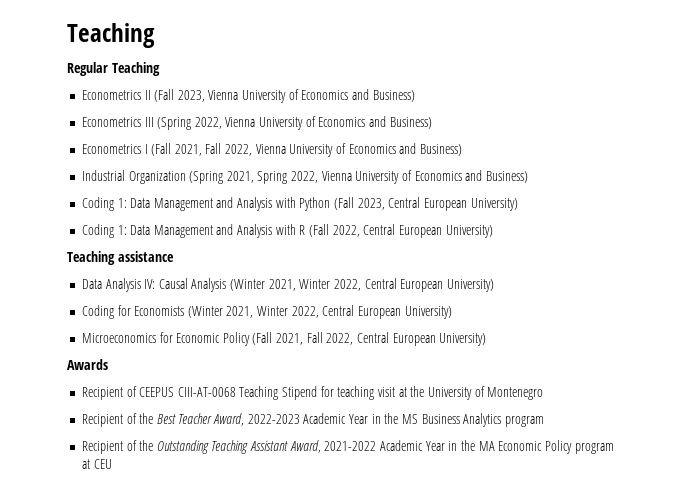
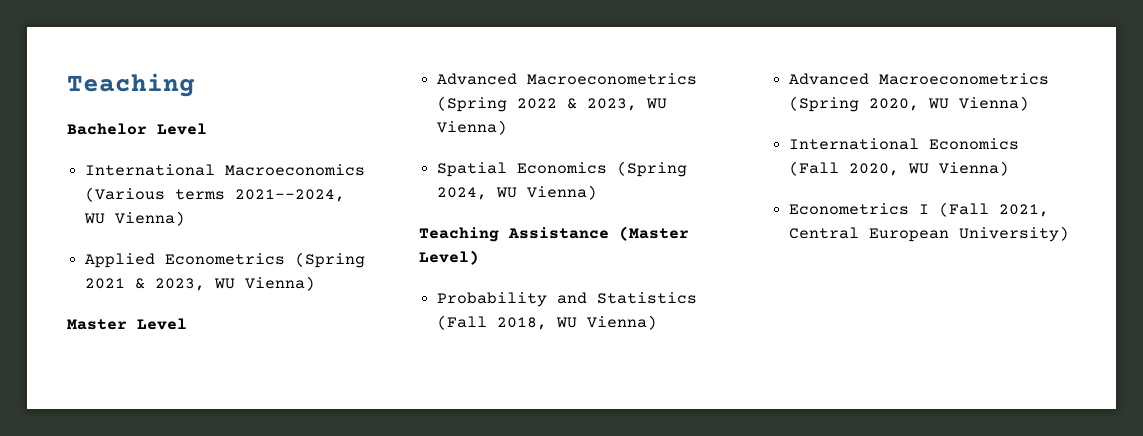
[67,23,155,48] [67,62,160,76] [81,89,415,103] [81,116,432,130] [81,143,462,157] [81,170,528,184] [81,197,518,211] [81,224,493,238] [67,251,174,265] [81,278,494,292] [81,305,452,319] [81,332,487,346] [67,359,108,370] [81,386,544,400] [81,413,544,427] [81,440,614,454] [81,459,112,469] Teaching // Regular Teaching // Econometrics II (Fall 2023, Vienna University of Economics and Business) // Econometrics III (Spring 2022, Vienna University of Economics and Business) // Econometrics I (Fall 2021, Fall 2022, Vienna University of Economics and Business) // Industrial Organization (Spring 2021, Spring 2022, Vienna University of Economics and Business) // Coding 1: Data Management and Analysis with Python (Fall 2023, Central European University) // Coding 1: Data Management and Analysis with R (Fall 2022, Central European University) // Teaching assistance // Data Analysis IV: Causal Analysis (Winter 2021, Winter 2022, Central European University) // Coding for Economists (Winter 2021, Winter 2022, Central European University) // Microeconomics for Economic Policy (Fall 2021, Fall 2022, Central European University) // Awards // Recipient of CEEPUS CIII-AT-0068 Teaching Stipend for teaching visit at the University of Montenegro // Recipient of the Best Teacher Award, 2022-2023 Academic Year in the MS Business Analytics program // Recipient of the Outstanding Teaching Assistant Award, 2021-2022 Academic Year in the MA Economic Policy program at CEU -> [67,73,195,97] [67,123,207,135] [85,164,366,176] [85,187,346,202] [84,211,186,226] [85,252,366,268] [85,276,316,291] [67,318,187,330] [437,73,698,85] [437,96,668,112] [437,120,508,135] [437,161,688,177] [437,185,598,200] [419,226,689,242] [419,250,479,265] [437,292,698,307] [437,315,658,330] [789,73,1050,85] [789,96,1030,112] [789,138,1020,150] [789,161,1010,176] [789,202,1050,217] [789,226,1070,242] Teaching // Bachelor Level // International Macroeconomics (Various terms 2021--2024, WU Vienna) // Applied Econometrics (Spring 2021 & 2023, WU Vienna) // Master Level // Advanced Macroeconometrics (Spring 2022 & 2023, WU Vienna) // Spatial Economics (Spring 2024, WU Vienna) // Teaching Assistance (Master Level) // Probability and Statistics (Fall 2018, WU Vienna) // Advanced Macroeconometrics (Spring 2020, WU Vienna) // International Economics (Fall 2020, WU Vienna) // Econometrics I (Fall 2021, Central European University)

